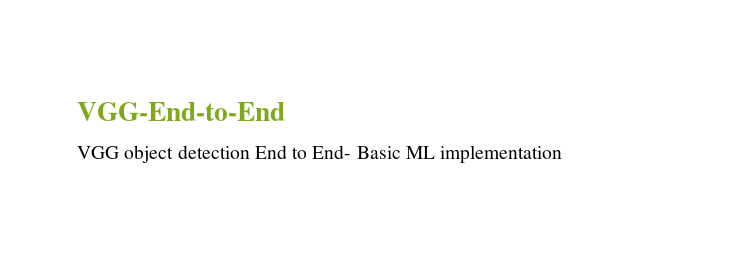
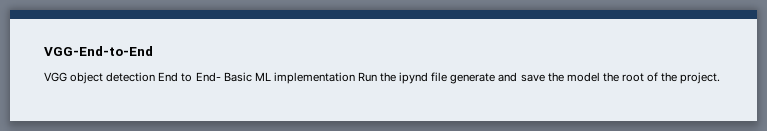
(563, 154) none -> [357,72,721,84] Run the ipynd file generate and save the model the root of the project.

